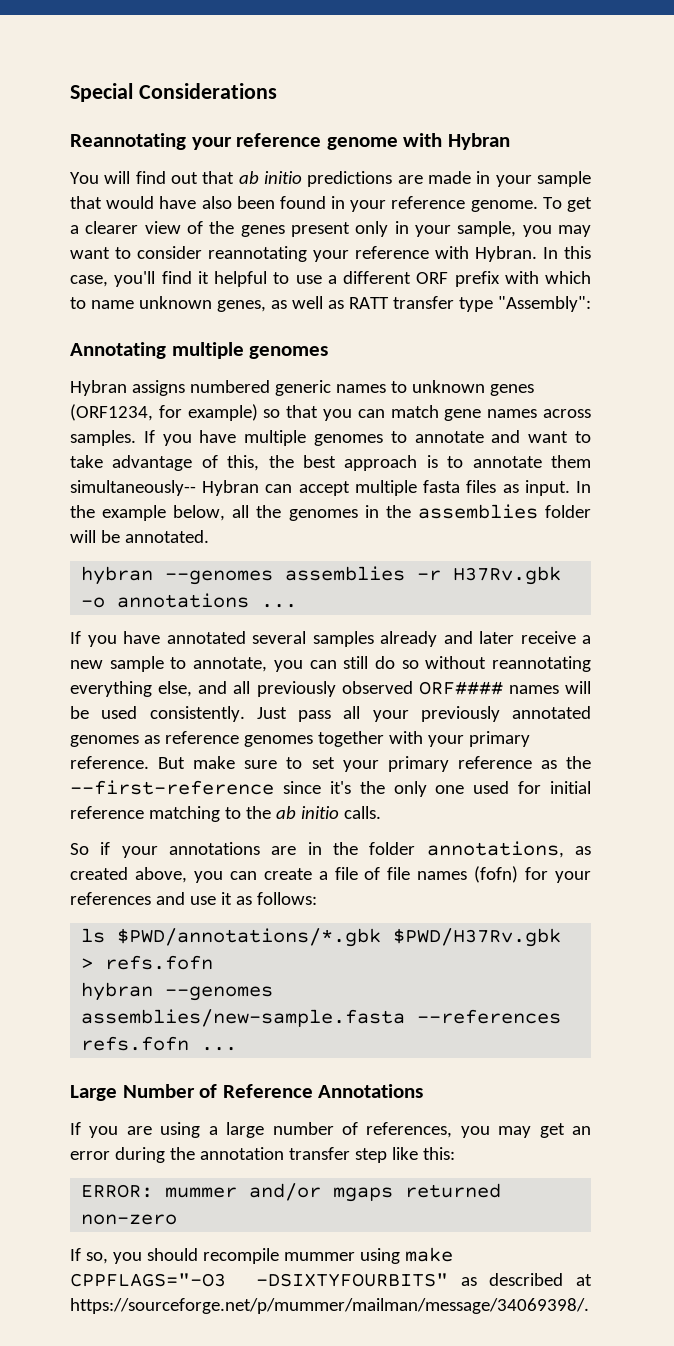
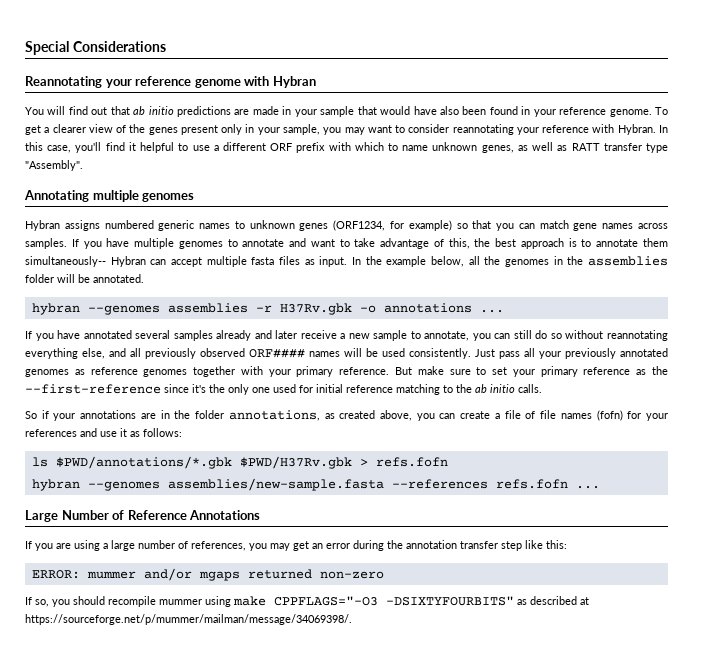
[497,296,591,312] "Assembly": -> [25,160,83,171] "Assembly".

